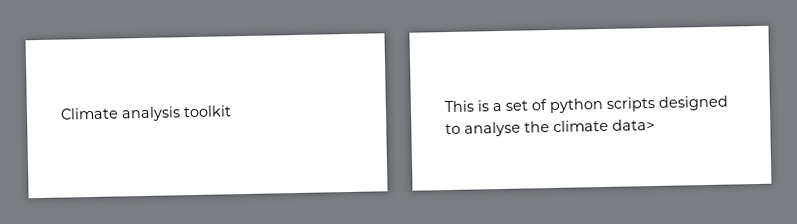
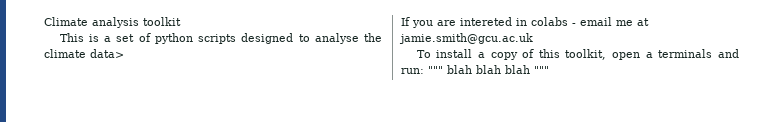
(655, 125) none -> [401,17,649,28] [399,33,533,44] [416,49,739,60] [401,65,549,74] // If you are intereted in colabs - email me at jamie.smith@gcu.ac.uk // To install a copy of this toolkit, open a terminals and run: """ blah blah blah """

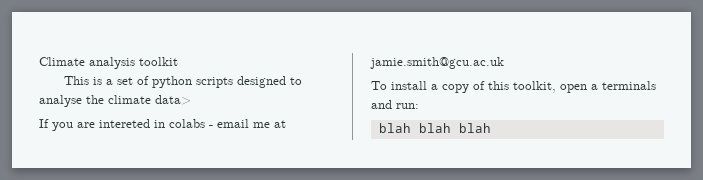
[428,66,443,74] """ -> (419, 106) //
[534,66,549,74] """ -> (491, 128) none

